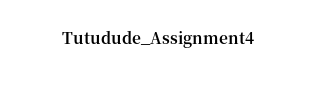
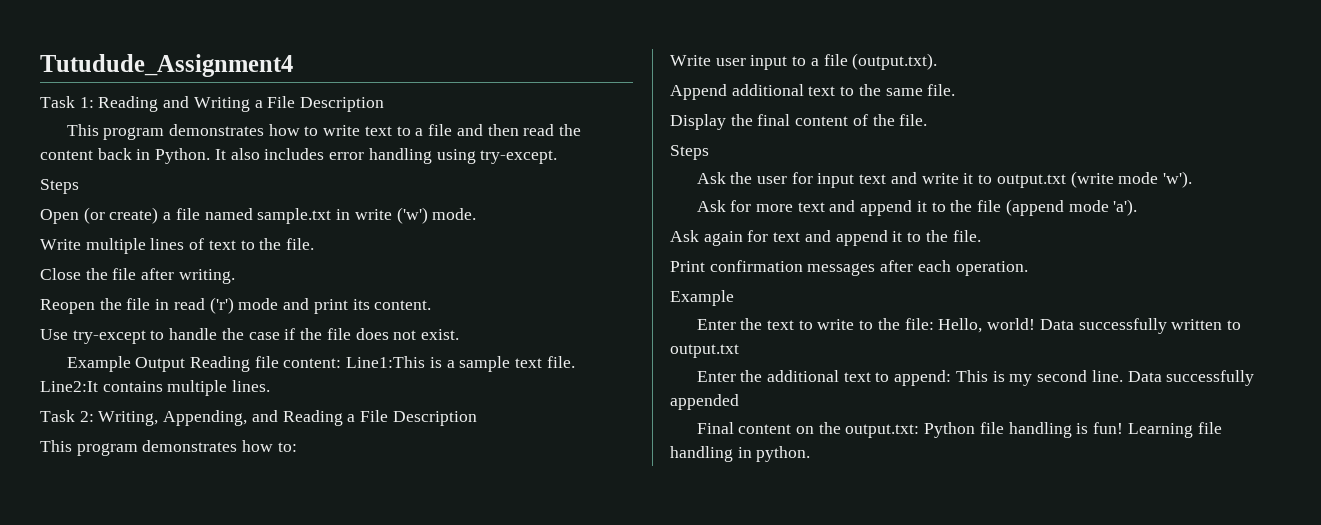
(254, 39) none -> [40,96,385,112] [66,124,581,140] [40,148,558,164] [40,179,79,194] [40,207,477,224] [40,238,315,254] [40,268,235,284] [40,297,432,314] [40,328,459,344] [66,356,575,372] [40,380,271,396] [40,410,477,426] [40,440,297,456] [670,53,938,70] [670,84,956,100] [670,114,928,130] [670,145,709,160] [696,171,1192,188] [696,199,1138,216] [670,230,981,246] [670,260,1028,276] [670,290,734,306] [696,318,1241,334] [670,344,739,358] [696,370,1255,386] [670,394,739,410] [696,422,1222,438] [670,446,811,462] // Task 1: Reading and Writing a File Description // This program demonstrates how to write text to a file and then read the content back in Python. It also includes error handling using try-except. // Steps // Open (or create) a file named sample.txt in write ('w') mode. // Write multiple lines of text to the file. // Close the file after writing. // Reopen the file in read ('r') mode and print its content. // Use try-except to handle the case if the file does not exist. // Example Output Reading file content: Line1:This is a sample text file. Line2:It contains multiple lines. // Task 2: Writing, Appending, and Reading a File Description // This program demonstrates how to: // Write user input to a file (output.txt). // Append additional text to the same file. // Display the final content of the file. // Steps // Ask the user for input text and write it to output.txt (write mode 'w'). // Ask for more text and append it to the file (append mode 'a'). // Ask again for text and append it to the file. // Print confirmation messages after each operation. // Example // Enter the text to write to the file: Hello, world! Data successfully written to output.txt // Enter the additional text to append: This is my second line. Data successfully appended // Final content on the output.txt: Python file handling is fun! Learning file handling in python.

